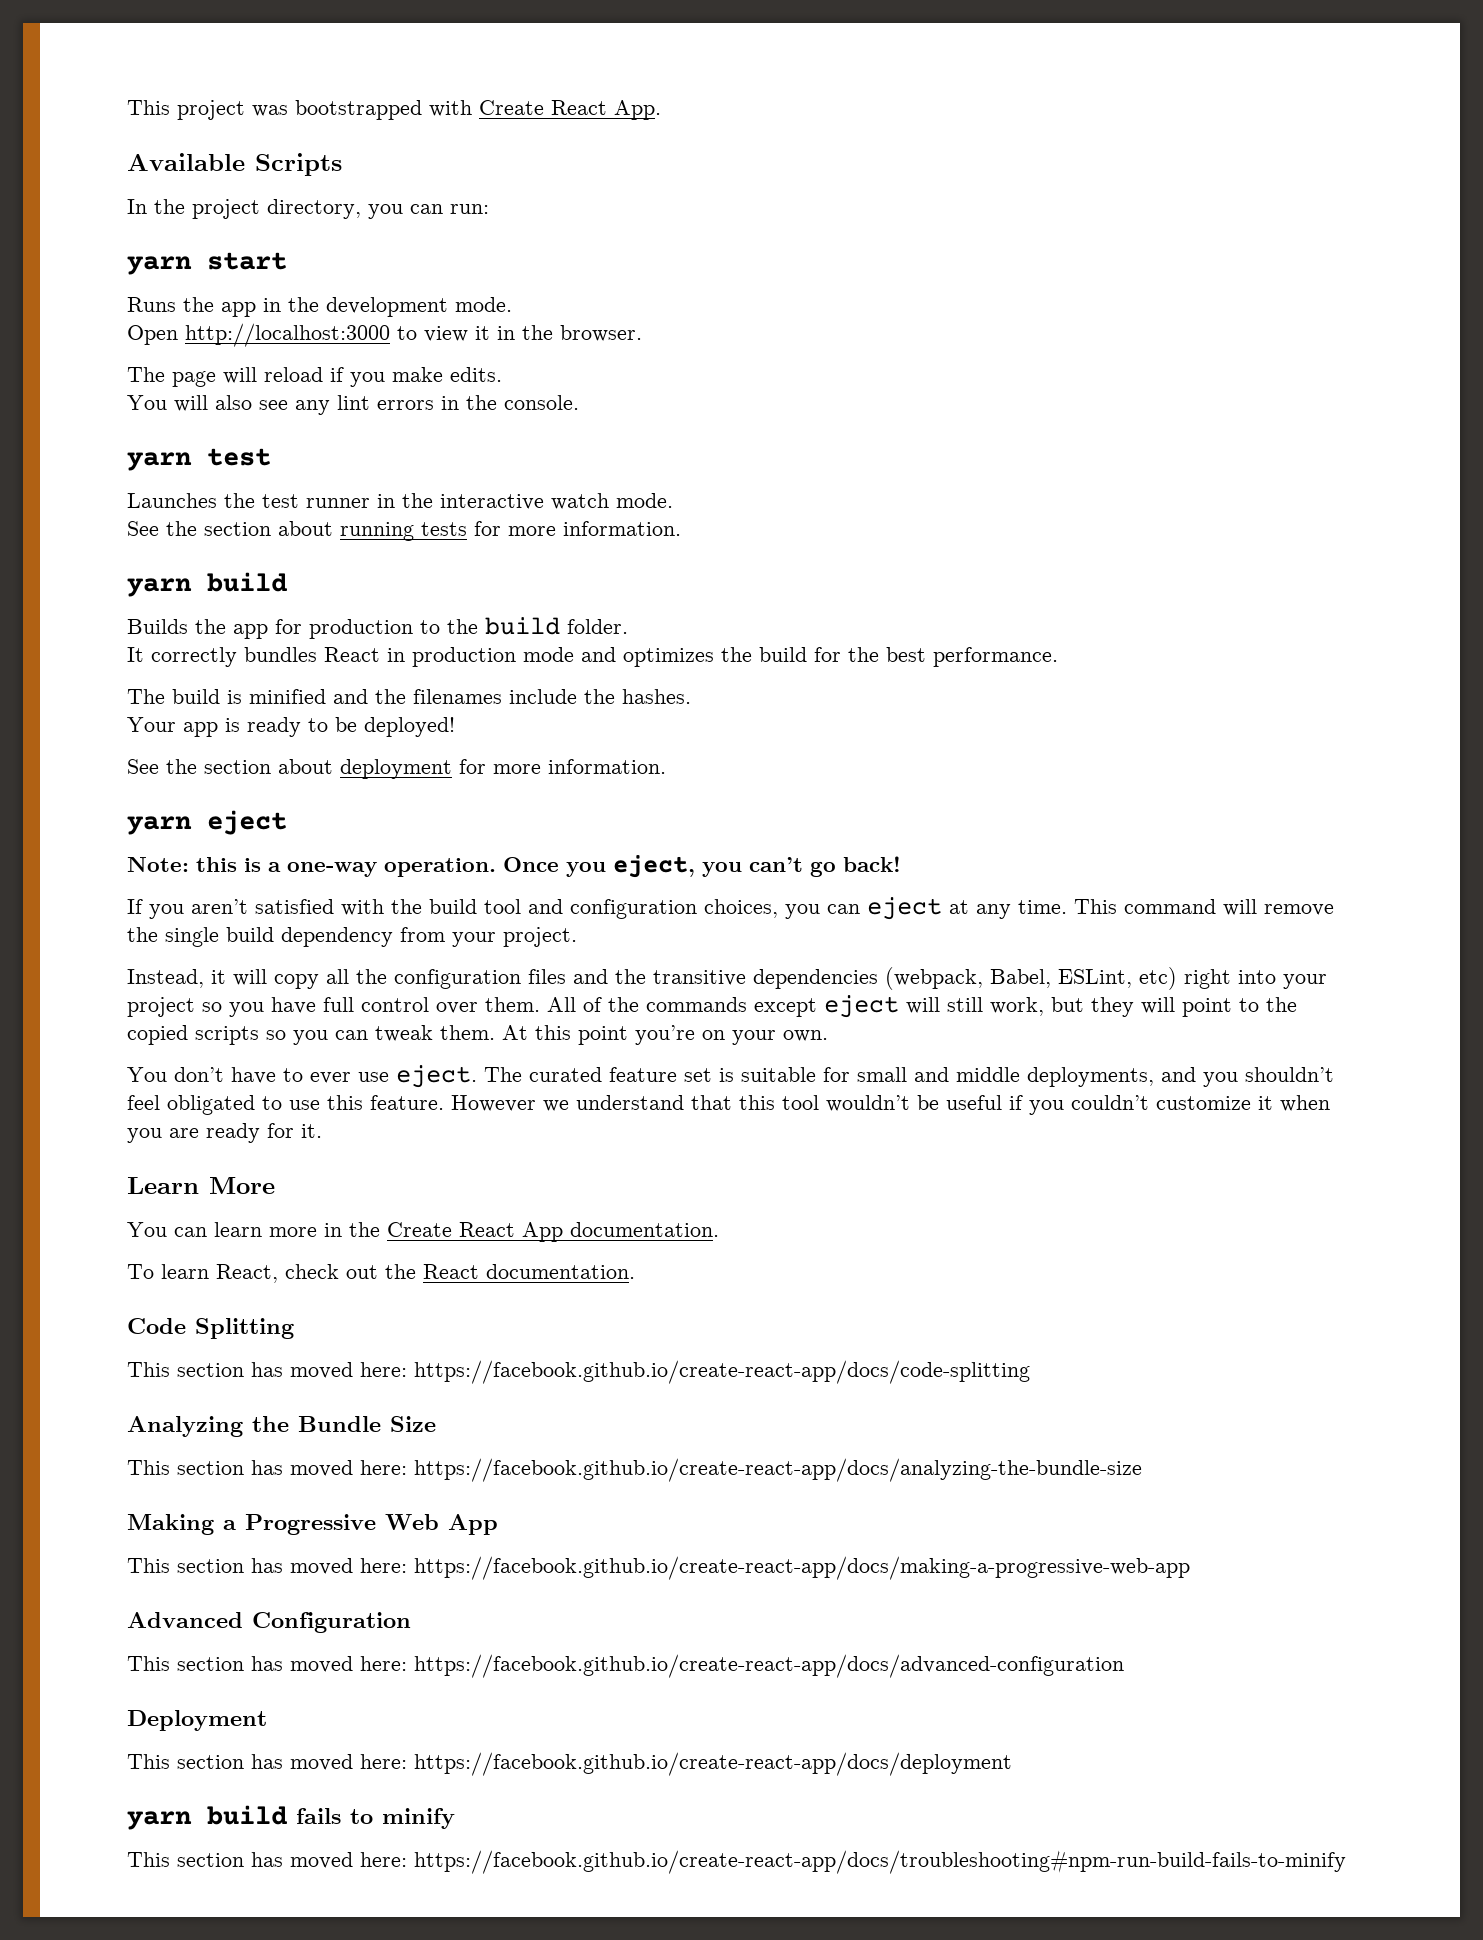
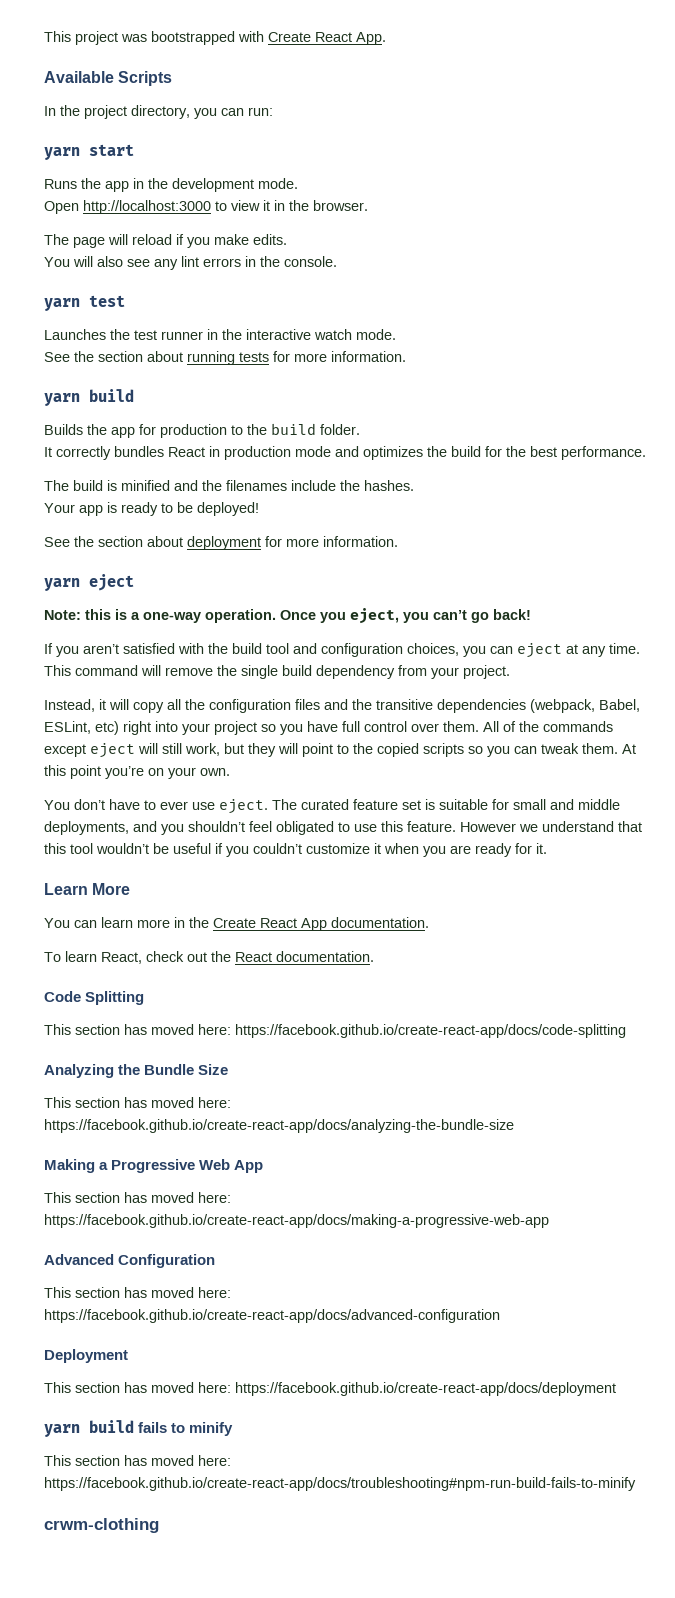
(1346, 1862) none -> [44,1518,159,1533] // crwm-clothing

